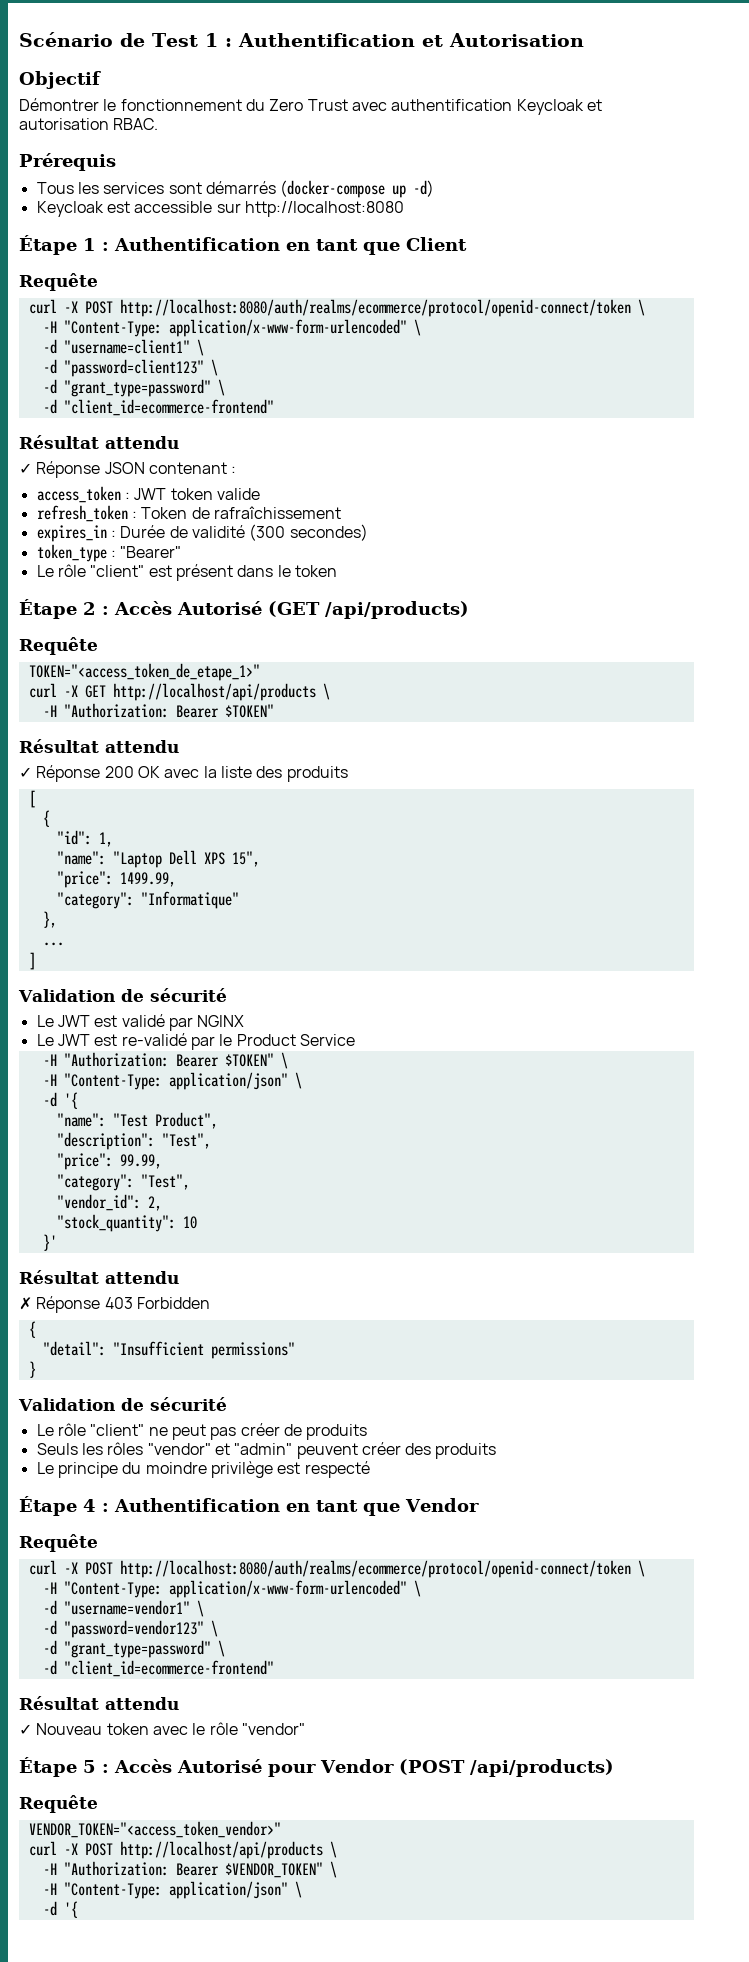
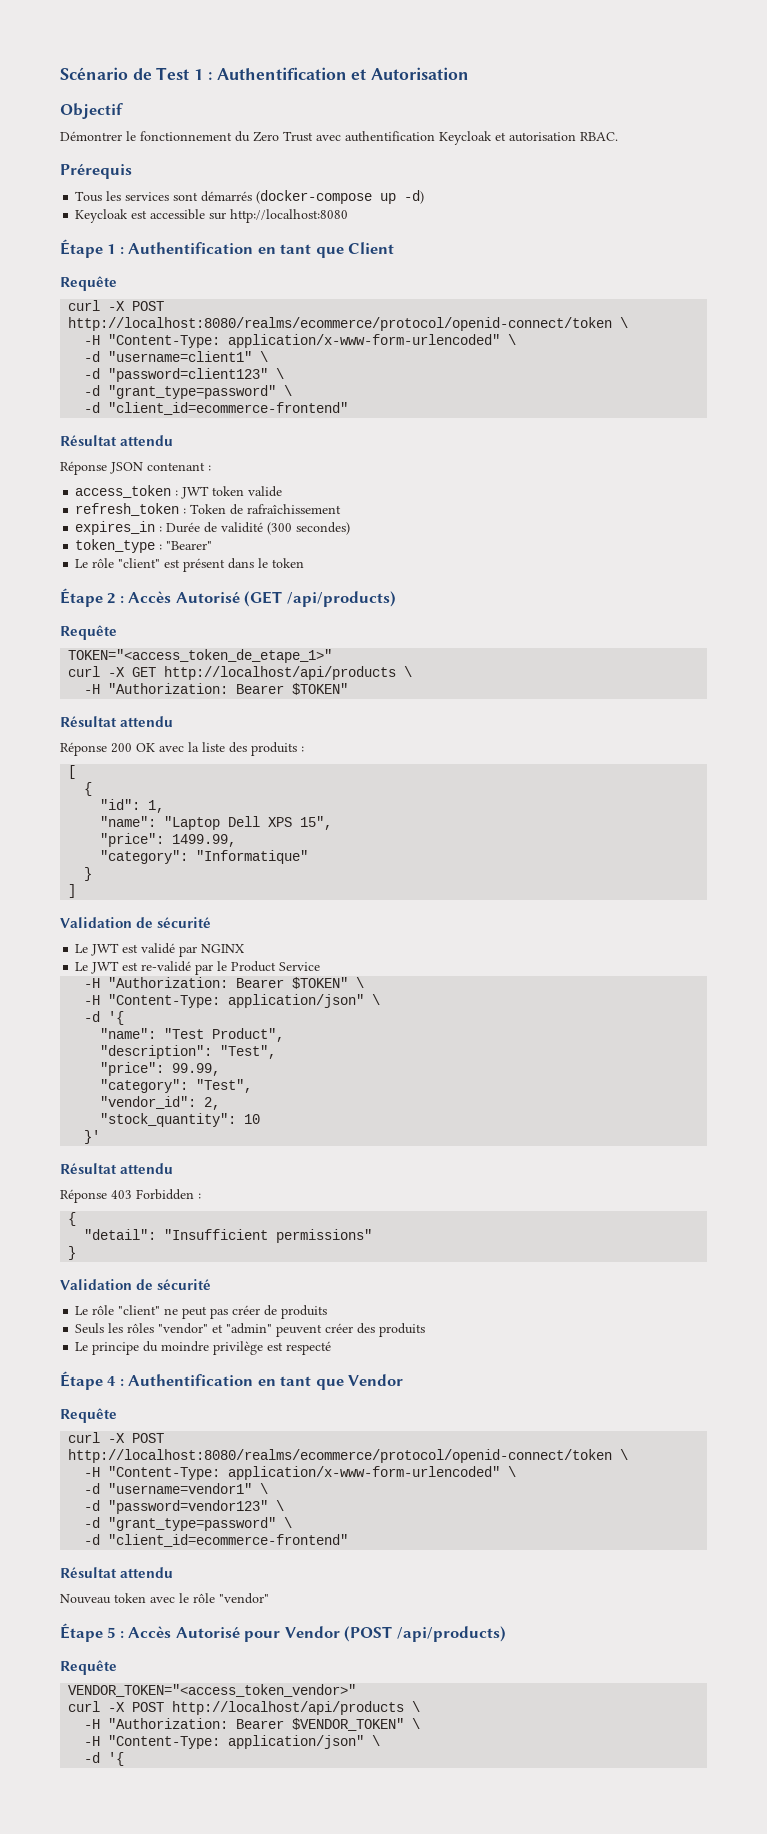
[119,299,631,317] http://localhost:8080/auth/realms/ecommerce/protocol/openid-connect/token -> [68,317,613,331] http://localhost:8080/realms/ecommerce/protocol/openid-connect/token
[19,463,32,474] ✓ -> (174, 440) none
[19,767,32,778] ✓ -> (174, 721) none
(348, 774) none -> [301,746,304,752] :
[42,911,57,928] [42,942,64,946] }, // ... -> [84,867,93,881] }
[19,1297,32,1310] ✗ -> (174, 1168) none
(210, 1303) none -> [198,1193,201,1199] :
[119,1560,631,1578] http://localhost:8080/auth/realms/ecommerce/protocol/openid-connect/token -> [68,1449,613,1463] http://localhost:8080/realms/ecommerce/protocol/openid-connect/token
[19,1724,32,1735] ✓ -> (174, 1572) none

